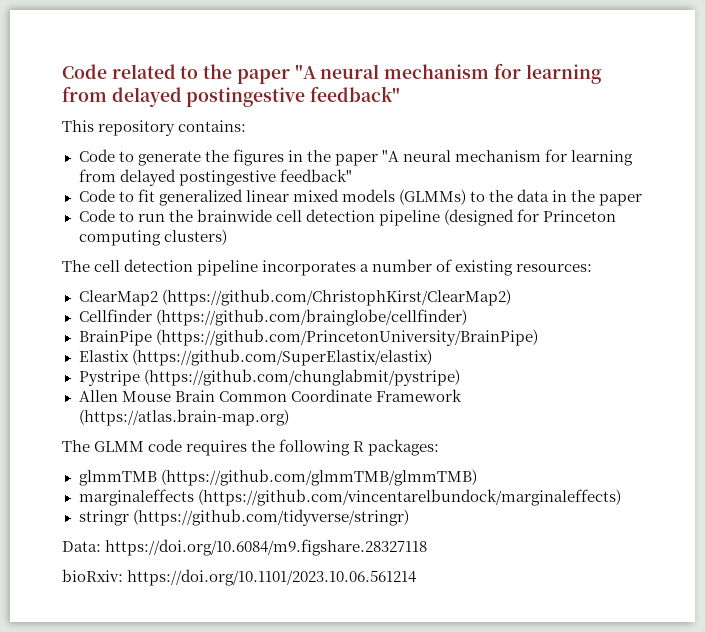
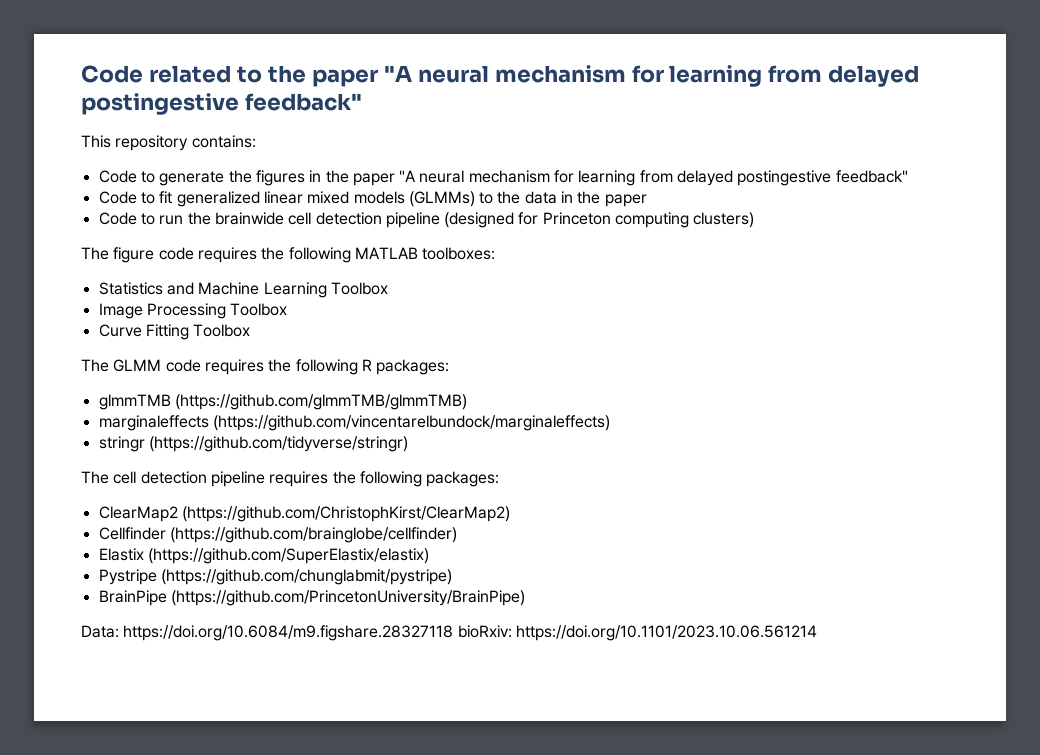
[94,259,593,276] [78,289,511,306] [78,309,467,326] [78,329,538,346] [78,349,432,366] [78,369,460,386] [78,389,462,402] [78,409,289,426] cell detection pipeline incorporates a number of existing resources: // ClearMap2 (https://github.com/ChristophKirst/ClearMap2) // Cellfinder (https://github.com/brainglobe/cellfinder) // BrainPipe (https://github.com/PrincetonUniversity/BrainPipe) // Elastix (https://github.com/SuperElastix/elastix) // Pystripe (https://github.com/chunglabmit/pystripe) // Allen Mouse Brain Common Coordinate Framework (https://atlas.brain-map.org) -> [113,247,496,263] [98,282,388,298] [98,303,288,319] [98,324,251,340] figure code requires the following MATLAB toolboxes: // Statistics and Machine Learning Toolbox // Image Processing Toolbox // Curve Fitting Toolbox
(409, 517) none -> [81,471,500,487] [98,506,510,522] [98,527,457,543] [98,548,429,564] [98,569,452,585] [98,590,525,606] // The cell detection pipeline requires the following packages: // ClearMap2 (https://github.com/ChristophKirst/ClearMap2) // Cellfinder (https://github.com/brainglobe/cellfinder) // Elastix (https://github.com/SuperElastix/elastix) // Pystripe (https://github.com/chunglabmit/pystripe) // BrainPipe (https://github.com/PrincetonUniversity/BrainPipe)
(428, 547) // -> (454, 633) none

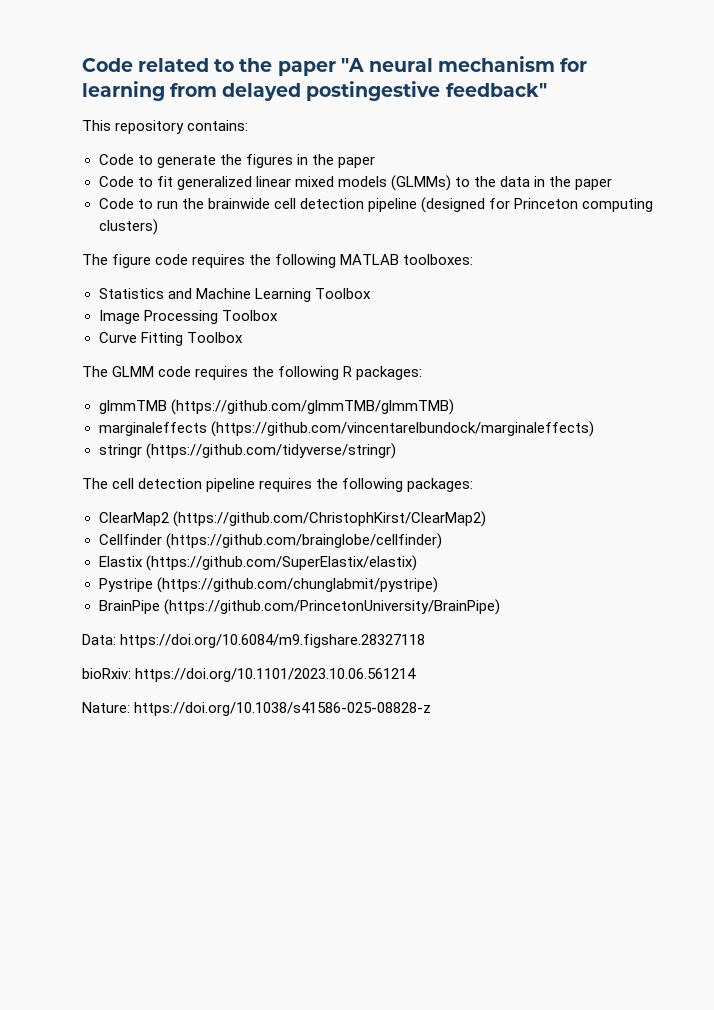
[399,170,908,186] "A neural mechanism for learning from delayed postingestive feedback" -> (375, 162) none
(454, 633) none -> (426, 641) //
(817, 633) none -> [82,702,432,716] // Nature: https://doi.org/10.1038/s41586-025-08828-z

